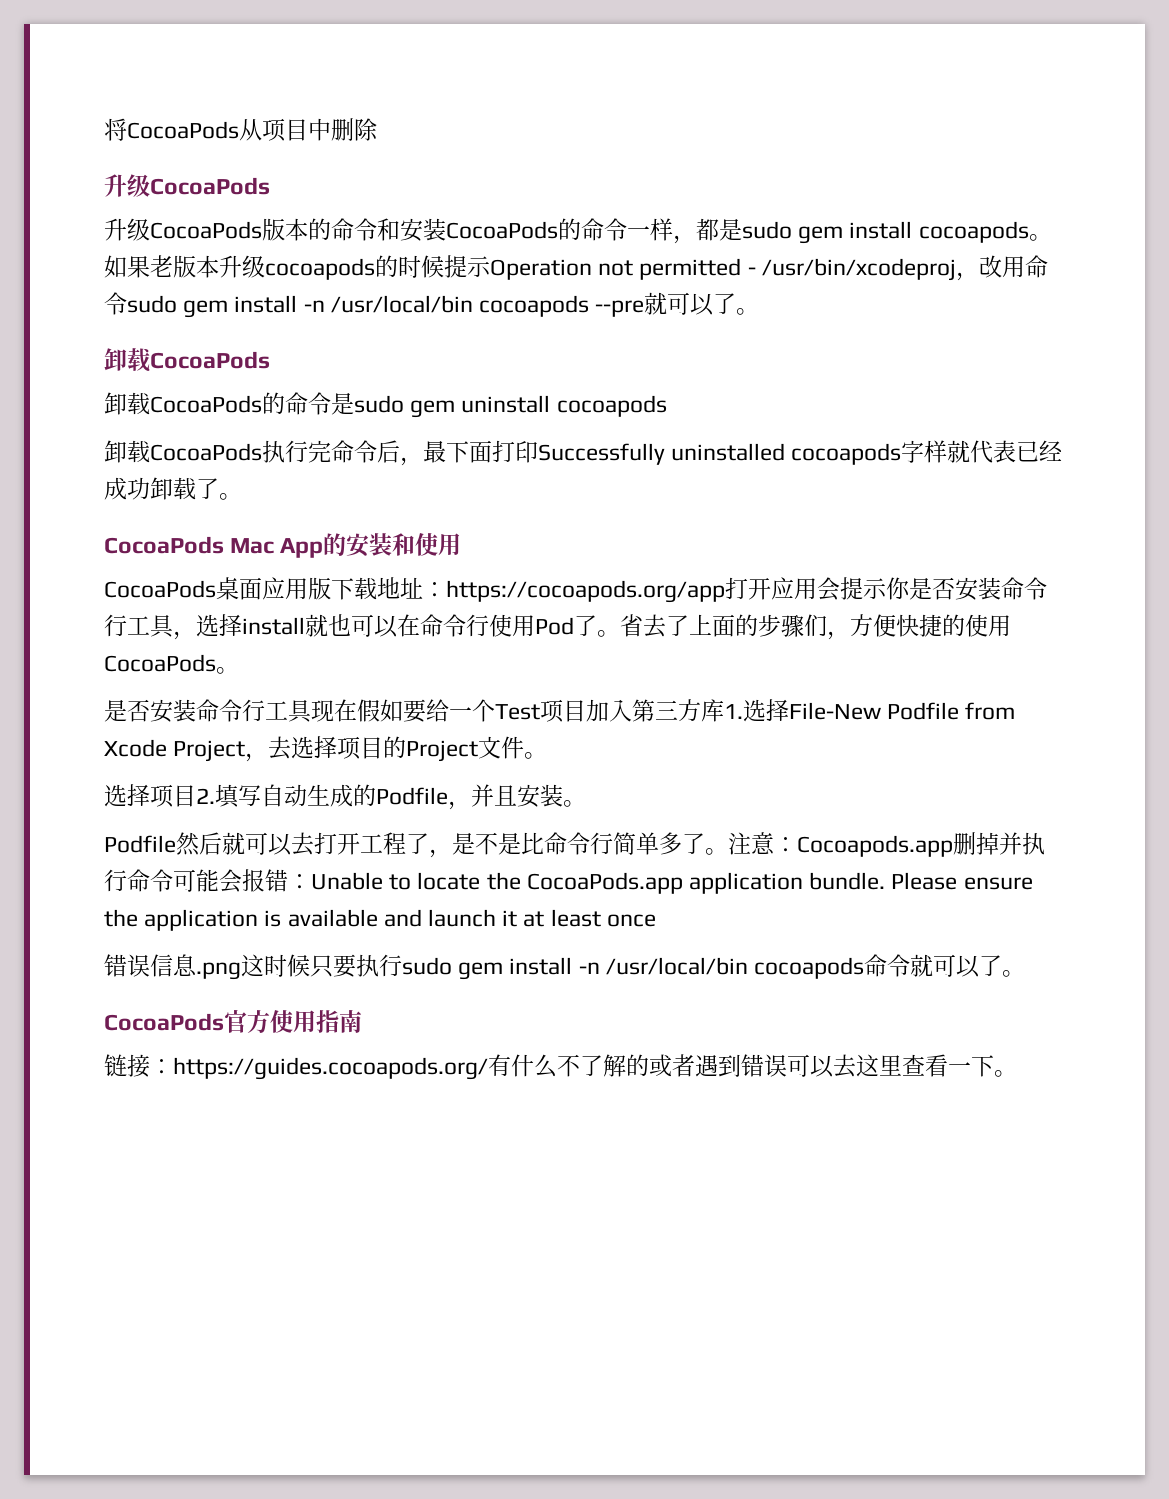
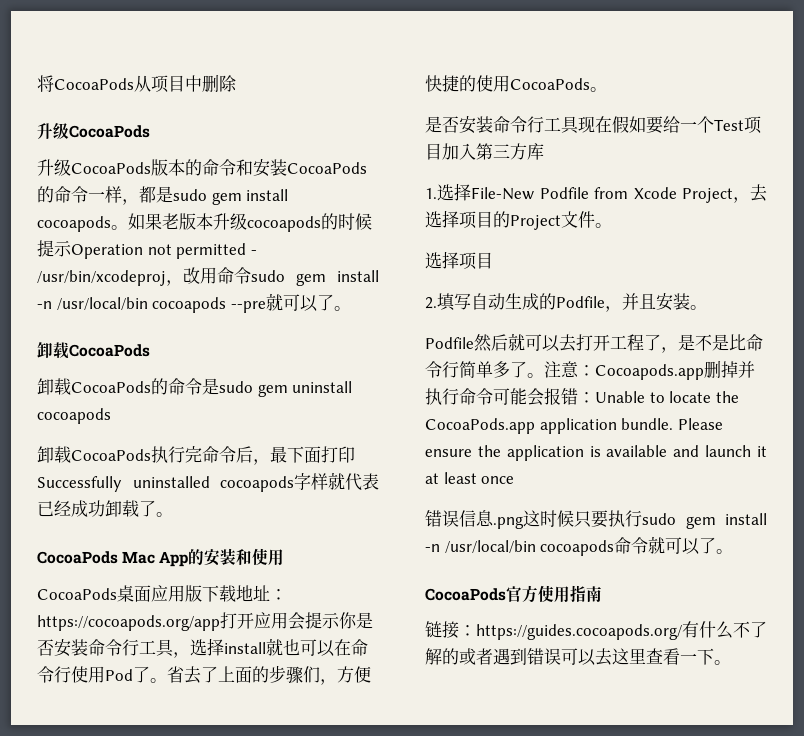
(724, 710) none -> (544, 151) //
(196, 796) none -> (493, 260) //

